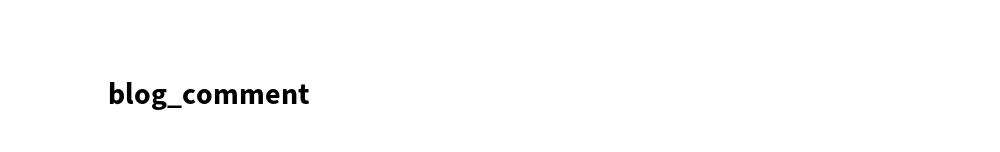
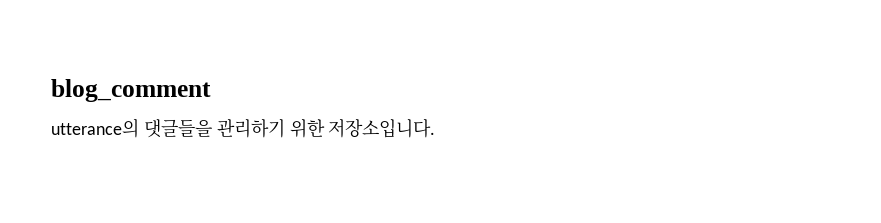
(309, 96) none -> [51,118,436,138] // utterance의 댓글들을 관리하기 위한 저장소입니다.

